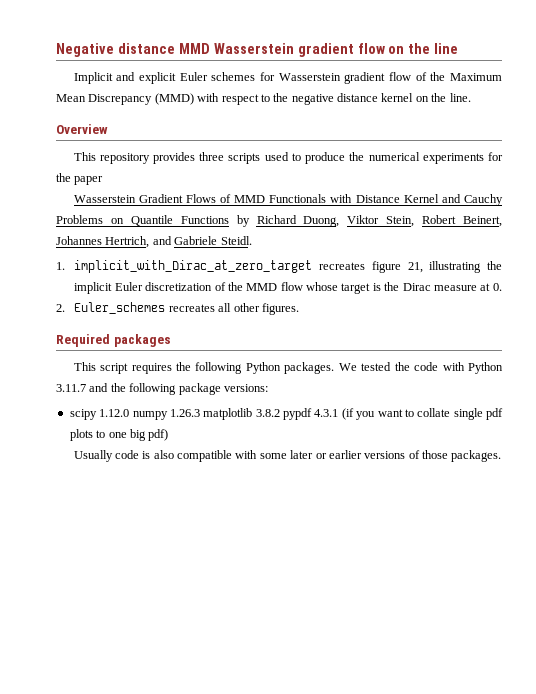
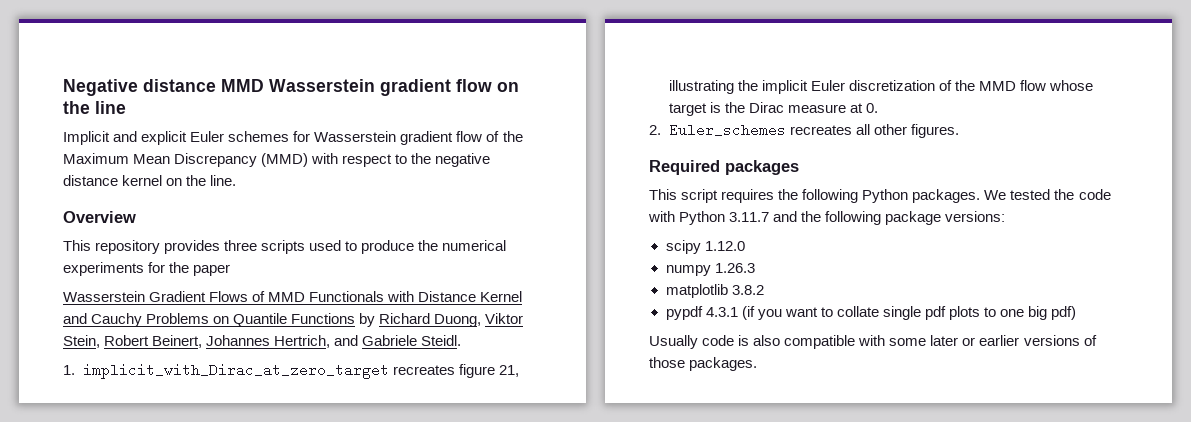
(130, 413) none -> (745, 246) //
(200, 413) none -> (755, 268) //
(280, 413) none -> (764, 290) //

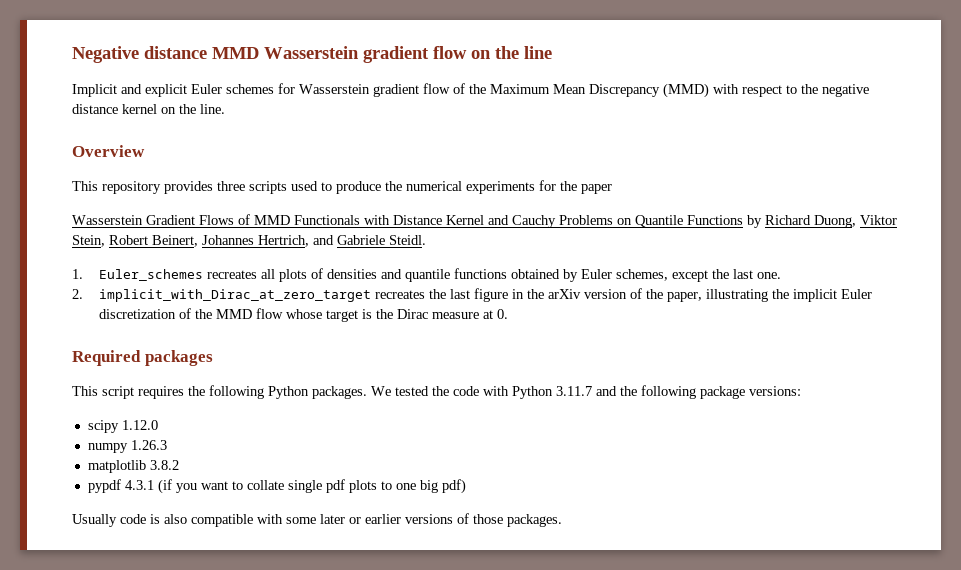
[82,363,519,379] implicit_with_Dirac_at_zero_target recreates figure 21, -> [98,268,781,282] [72,288,702,302] Euler_schemes recreates all plots of densities and quantile functions obtained by Euler schemes, except the last one. // 2. implicit_with_Dirac_at_zero_target recreates the last figure in the arXiv version of the paper,
[649,123,959,138] // 2. Euler_schemes recreates all other figures. -> (508, 314) none

